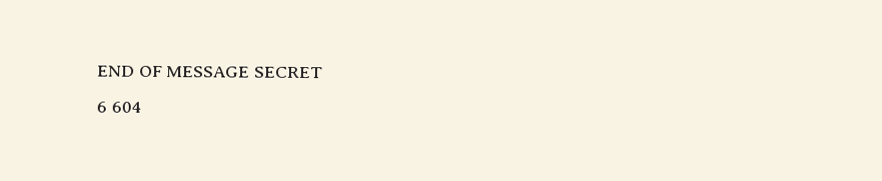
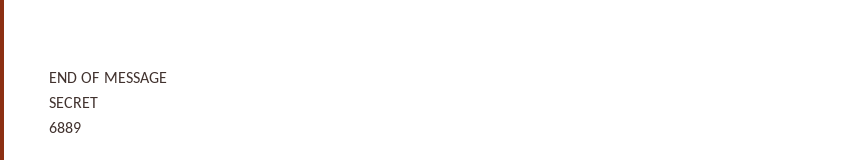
(251, 72) none -> (167, 77) //
[96,101,142,113] 6 604 -> [49,122,81,133] 6889

